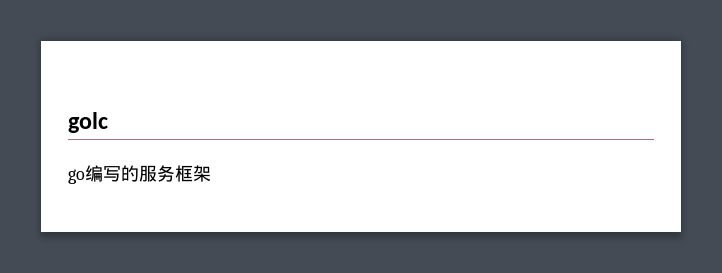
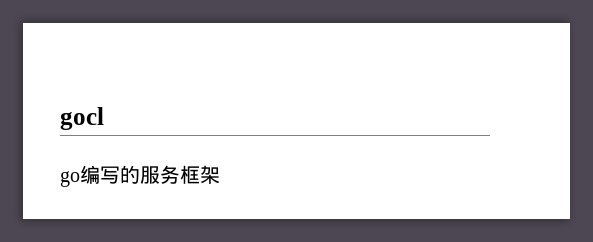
[68,112,108,133] golc -> [60,107,104,130] gocl

